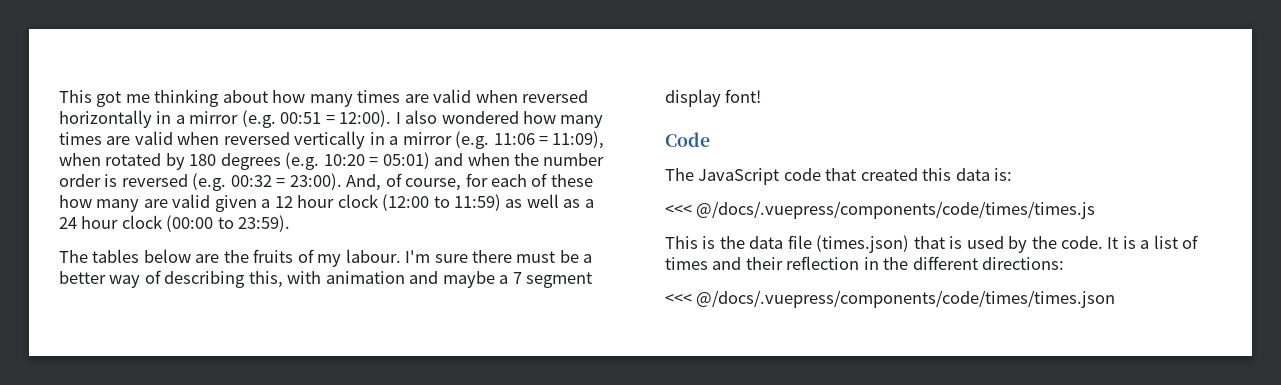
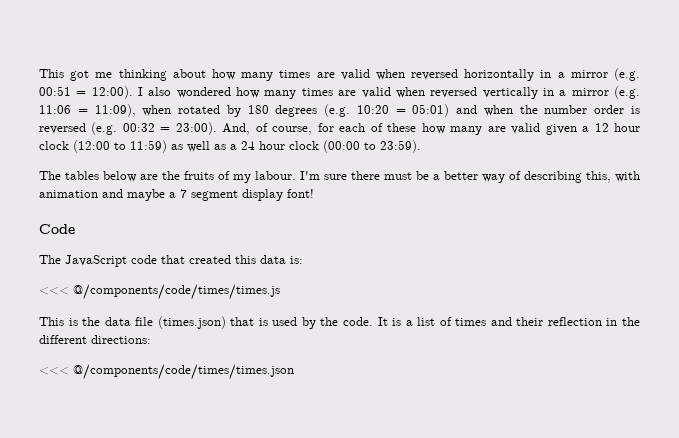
[696,201,1096,219] @/docs/.vuepress/components/code/times/times.js -> [73,284,280,300] @/components/code/times/times.js
[696,290,1116,308] @/docs/.vuepress/components/code/times/times.json -> [73,364,294,380] @/components/code/times/times.json

